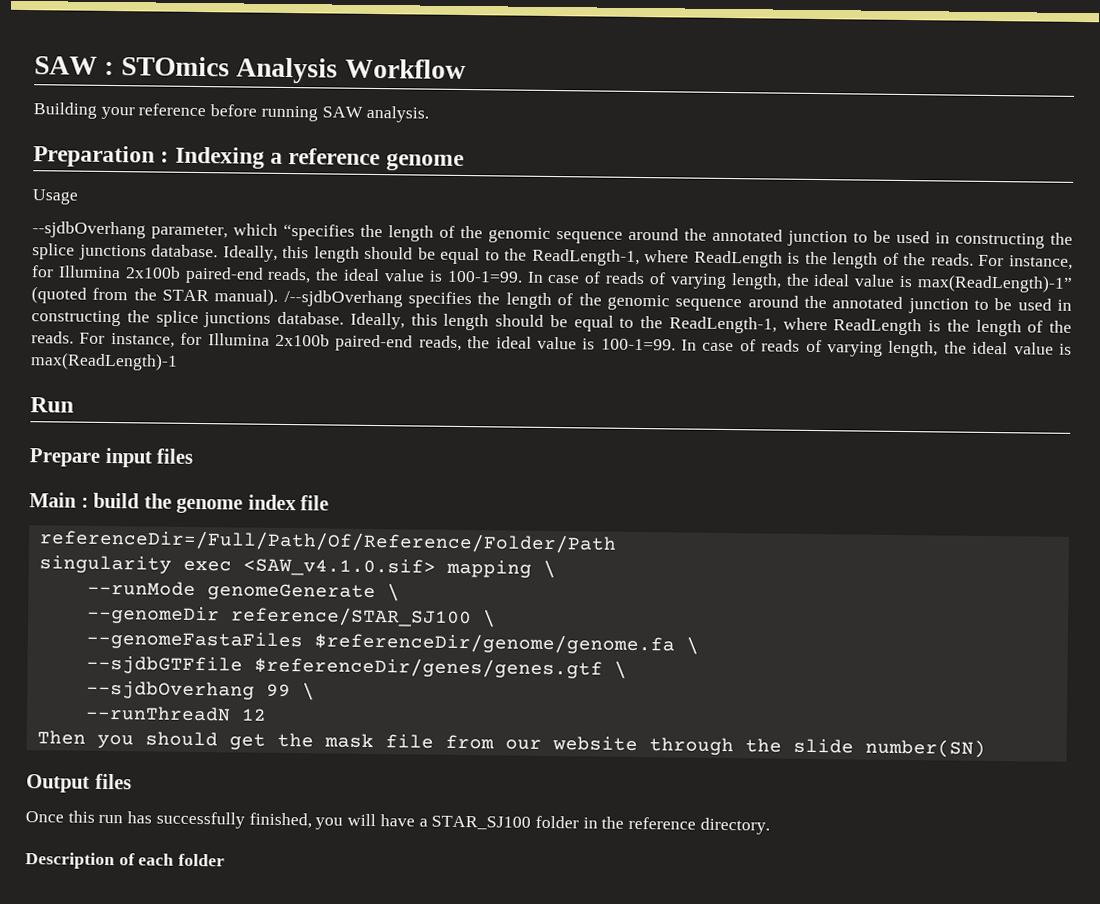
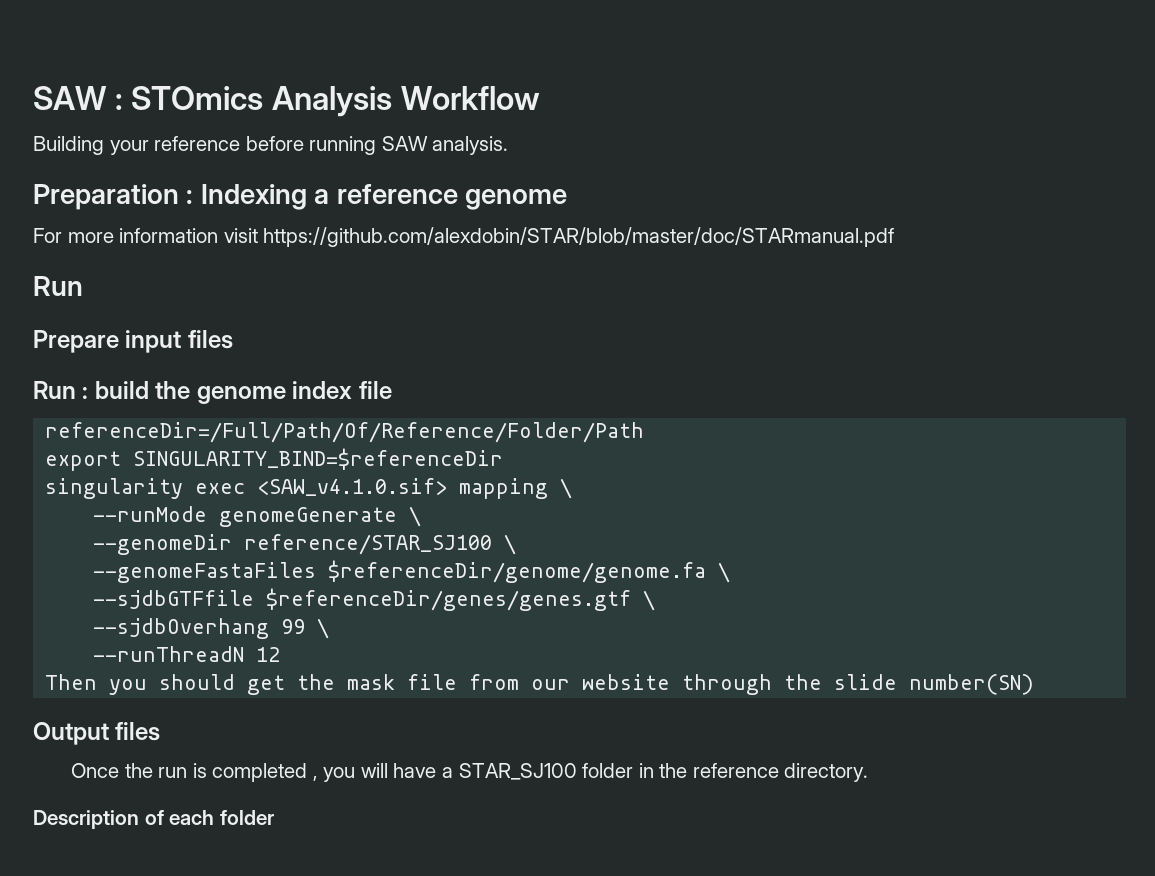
[32,189,78,205] [32,221,1073,249] [32,243,1073,270] [31,265,1074,293] [31,286,1073,314] [31,310,1072,337] [31,331,1073,358] [30,352,178,371] Usage // --sjdbOverhang parameter, which “specifies the length of the genomic sequence around the annotated junction to be used in constructing the splice junctions database. Ideally, this length should be equal to the ReadLength-1, where ReadLength is the length of the reads. For instance, for Illumina 2x100b paired-end reads, the ideal value is 100-1=99. In case of reads of varying length, the ideal value is max(ReadLength)-1” (quoted from the STAR manual). /--sjdbOverhang specifies the length of the genomic sequence around the annotated junction to be used in constructing the splice junctions database. Ideally, this length should be equal to the ReadLength-1, where ReadLength is the length of the reads. For instance, for Illumina 2x100b paired-end reads, the ideal value is 100-1=99. In case of reads of varying length, the ideal value is max(ReadLength)-1 -> [33,227,895,247] For more information visit https://github.com/alexdobin/STAR/blob/master/doc/STARmanual.pdf
[29,492,77,508] Main -> [33,381,76,399] Run
(617, 541) none -> [45,448,504,471] // export SINGULARITY_BIND=$referenceDir
[67,810,312,829] this run has successfully finished, -> [124,763,318,782] the run is completed ,

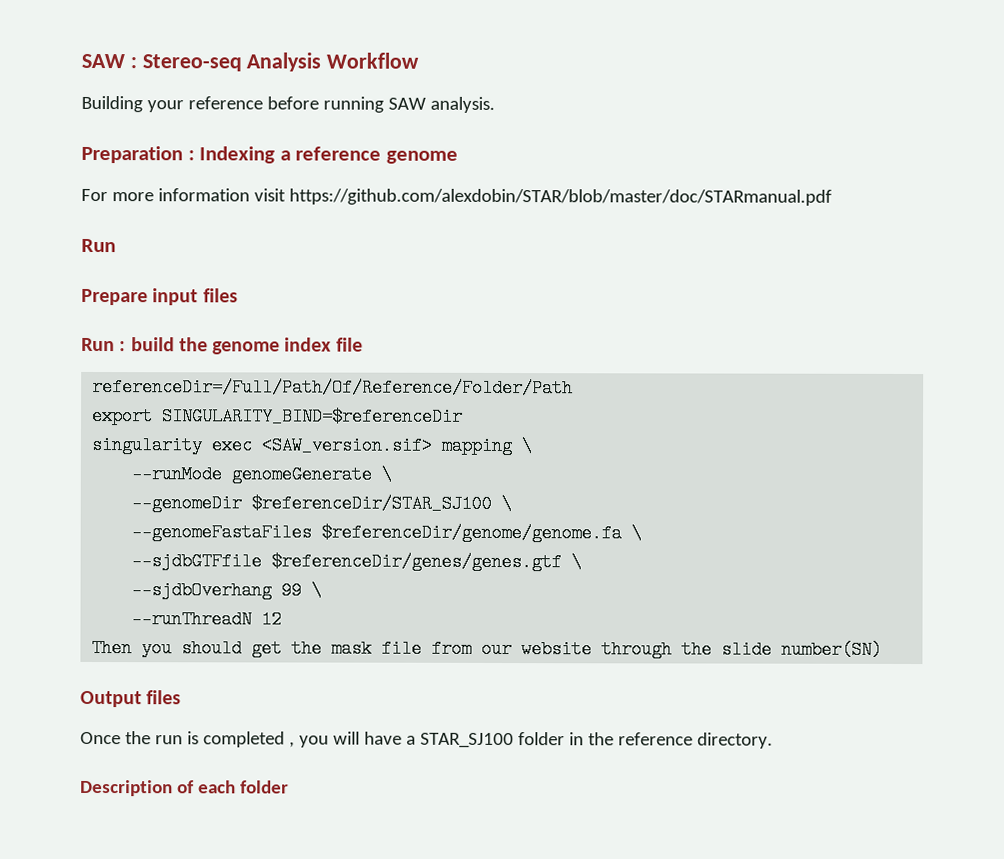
[131,86,264,110] STOmics -> [141,54,242,72] Stereo-seq
[257,478,448,496] <SAW_v4.1.0.sif> -> [261,436,433,455] <SAW_version.sif>
[244,534,493,555] reference/STAR_SJ100 -> [251,494,493,513] $referenceDir/STAR_SJ100

